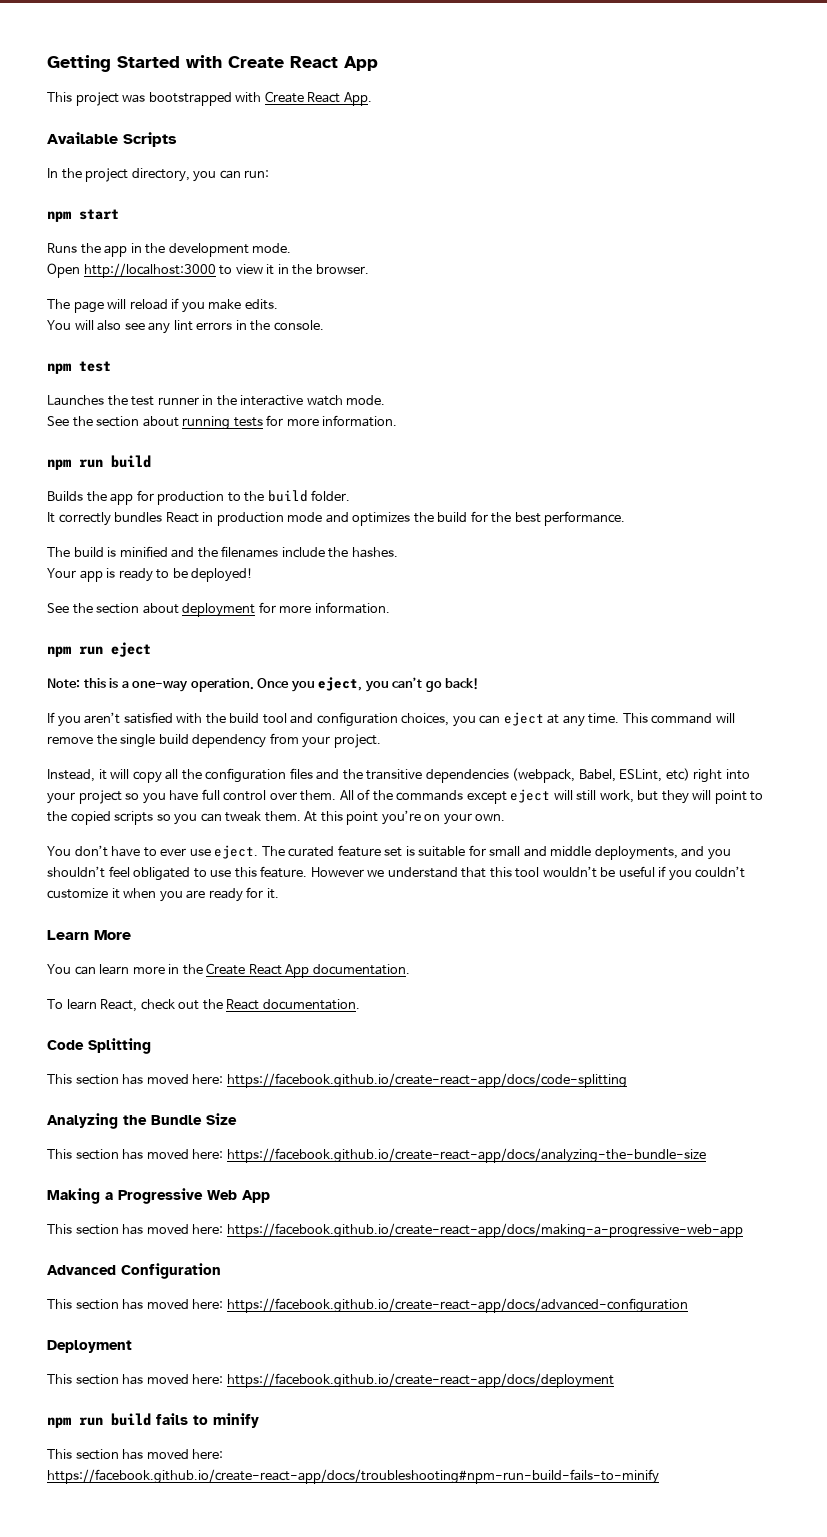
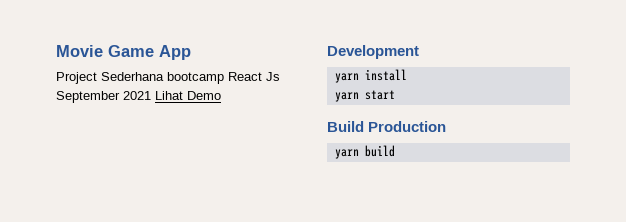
[47,55,378,72] [47,91,372,106] [47,132,177,147] [47,168,270,182] [47,209,119,222] [47,243,292,257] [47,263,369,278] [47,298,278,313] [47,320,324,334] [47,361,111,374] [47,395,386,406] [47,415,398,430] [47,455,151,470] [47,490,351,505] [47,511,626,526] [47,546,398,558] [47,568,254,582] [47,602,390,617] [47,642,151,657] [47,677,480,692] [47,712,735,727] [47,733,381,748] [47,768,750,783] [47,789,764,804] [47,810,506,825] [47,845,731,860] [47,866,746,881] [47,887,279,902] [47,930,131,940] [47,963,410,978] [47,999,360,1012] [47,1038,151,1054] [47,1073,627,1088] [47,1113,237,1129] [47,1148,706,1163] [47,1188,270,1204] [47,1223,743,1238] [47,1263,221,1279] [47,1298,688,1313] [47,1340,132,1353] [47,1373,614,1388] [47,1413,259,1428] [47,1449,224,1460] [47,1469,659,1484] Getting Started with Create React App // This project was bootstrapped with Create React App. // Available Scripts // In the project directory, you can run: // npm start // Runs the app in the development mode. // Open http://localhost:3000 to view it in the browser. // The page will reload if you make edits. // You will also see any lint errors in the console. // npm test // Launches the test runner in the interactive watch mode. // See the section about running tests for more information. // npm run build // Builds the app for production to the build folder. // It correctly bundles React in production mode and optimizes the build for the best performance. // The build is minified and the filenames include the hashes. // Your app is ready to be deployed! // See the section about deployment for more information. // npm run eject // Note: this is a one-way operation. Once you eject, you can’t go back! // If you aren’t satisfied with the build tool and configuration choices, you can eject at any time. This command will remove the single build dependency from your project. // Instead, it will copy all the configuration files and the transitive dependencies (webpack, Babel, ESLint, etc) right into your project so you have full control over them. All of the commands except eject will still work, but they will point to the copied scripts so you can tweak them. At this point you’re on your own. // You don’t have to ever use eject. The curated feature set is suitable for small and middle deployments, and you shouldn’t feel obligated to use this feature. However we understand that this tool wouldn’t be useful if you couldn’t customize it when you are ready for it. // Learn More // You can learn more in the Create React App documentation. // To learn React, check out the React documentation. // Code Splitting // This section has moved here: https://facebook.github.io/create-react-app/docs/code-splitting // Analyzing the Bundle Size // This section has moved here: https://facebook.github.io/create-react-app/docs/analyzing-the-bundle-size // Making a Progressive Web App // This section has moved here: https://facebook.github.io/create-react-app/docs/making-a-progressive-web-app // Advanced Configuration // This section has moved here: https://facebook.github.io/create-react-app/docs/advanced-configuration // Deployment // This section has moved here: https://facebook.github.io/create-react-app/docs/deployment // npm run build fails to minify // This section has moved here: https://facebook.github.io/create-react-app/docs/troubleshooting#npm-run-build-fails-to-minify -> [56,45,191,60] [56,72,280,84] [56,91,221,103] [327,45,419,59] [334,69,407,83] [334,90,395,102] [327,121,447,132] [334,145,395,159] Movie Game App // Project Sederhana bootcamp React Js September 2021 Lihat Demo // Development // yarn install // yarn start // Build Production // yarn build

